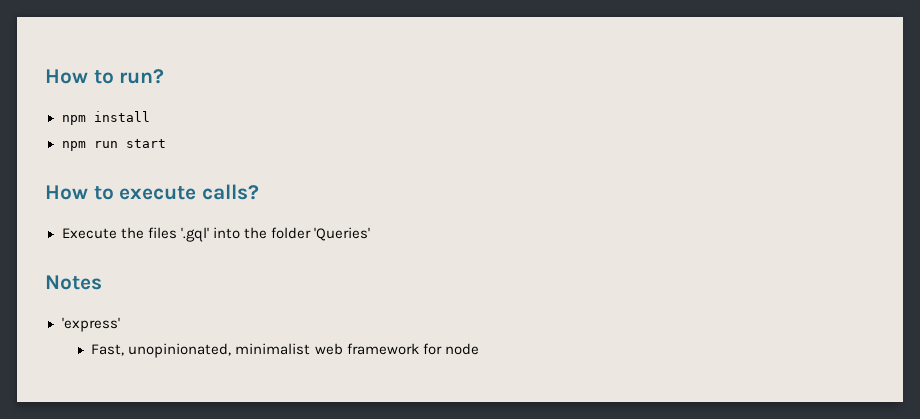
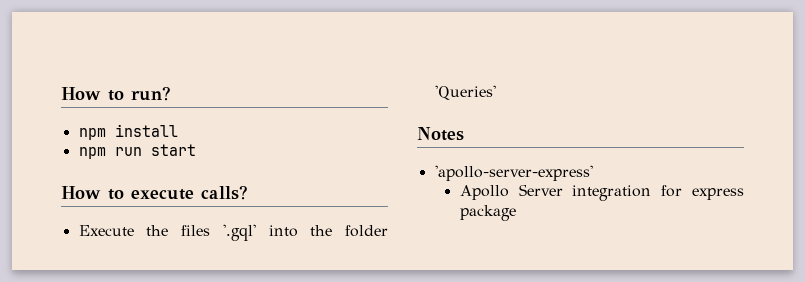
[61,317,120,332] [91,343,479,358] 'express' // Fast, unopinionated, minimalist web framework for node -> [434,165,593,181] [459,184,744,201] [459,205,516,221] 'apollo-server-express' // Apollo Server integration for express package

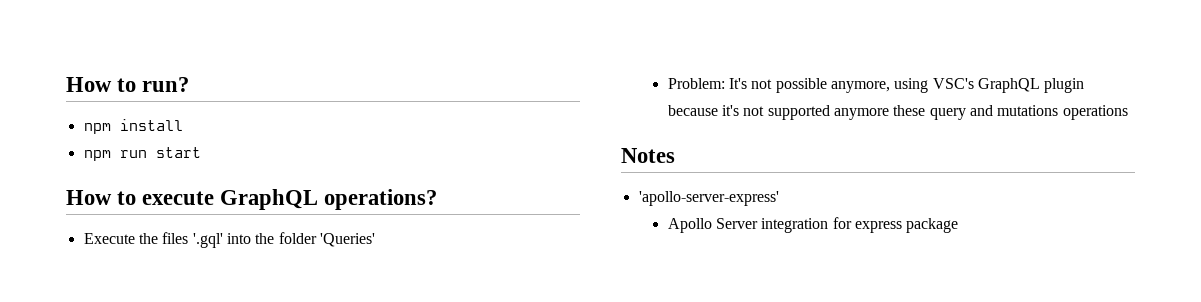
[201,185,248,200] calls? -> [220,189,438,210] GraphQL operations?
(496, 92) none -> [667,78,1085,93] [667,105,1128,120] // Problem: It's not possible anymore, using VSC's GraphQL plugin because it's not supported anymore these query and mutations operations

